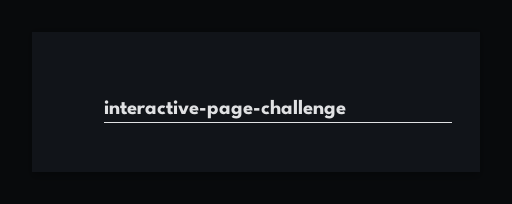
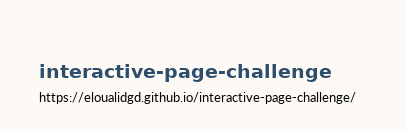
(346, 109) none -> [39,92,356,104] // https://eloualidgd.github.io/interactive-page-challenge/

